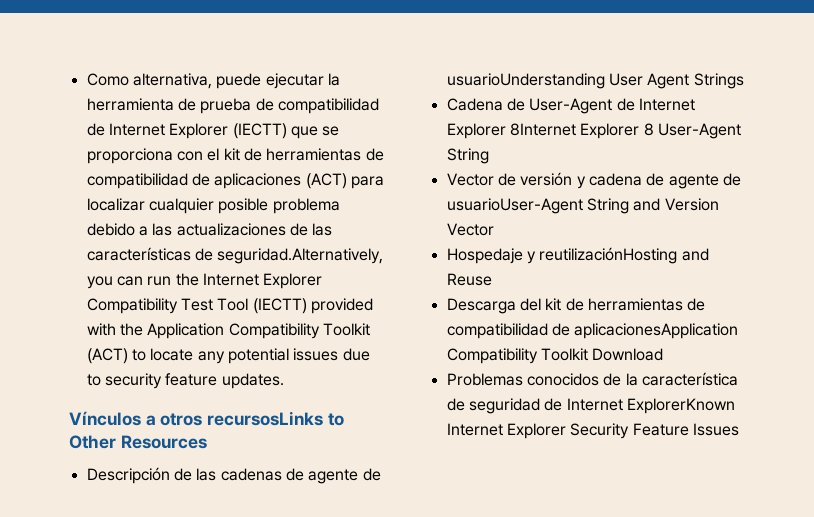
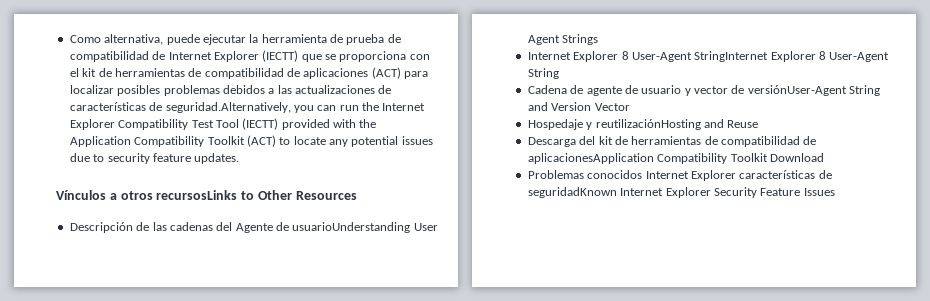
[148,198,340,214] [86,223,135,236] cualquier posible problema debido -> [117,85,265,96] posibles problemas debidos
[312,223,333,236] las -> (392, 89) none
[285,468,359,484] de agente -> [216,222,273,233] del Agente
[446,98,695,114] [446,123,741,139] [446,148,489,164] [446,172,741,189] [446,198,583,214] Cadena de User-Agent de Internet Explorer 8Internet Explorer 8 User-Agent String // Vector de versión y cadena de agente de usuarioUser-Agent -> [527,51,890,62] [527,68,559,79] [527,85,847,96] Internet Explorer 8 User-Agent StringInternet Explorer 8 User-Agent String // Cadena de agente de usuario y vector de versiónUser-Agent
[603,372,738,386] [446,398,735,414] de la característica de seguridad de Internet ExplorerKnown -> [645,170,832,181] [527,187,617,198] Internet Explorer características de seguridadKnown

